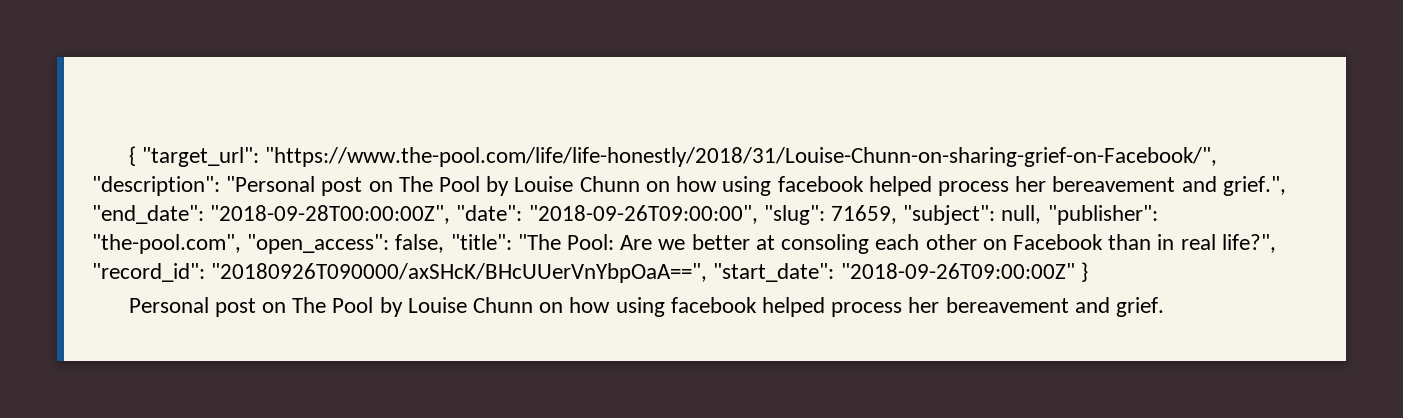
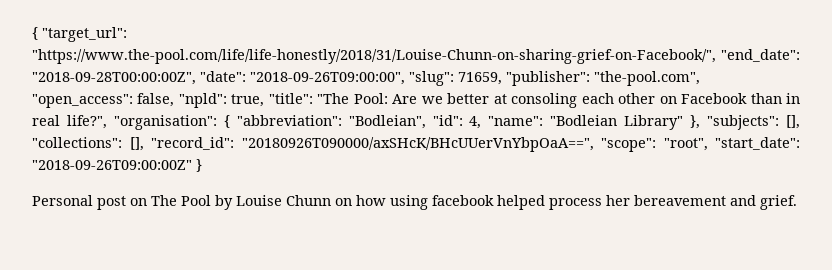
[92,176,1286,196] "description": "Personal post on The Pool by Louise Chunn on how using facebook helped process her bereavement and grief.", -> (716, 56) none
[903,205,1042,225] "subject": null, -> (502, 78) none
(445, 243) none -> [178,93,265,108] "npld": true,
[92,263,708,283] "record_id": "20180926T090000/axSHcK/BHcUUerVnYbpOaA==", -> [113,115,800,130] [32,137,708,152] "organisation": { "abbreviation": "Bodleian", "id": 4, "name": "Bodleian Library" }, "subjects": [], "collections": [], "record_id": "20180926T090000/axSHcK/BHcUUerVnYbpOaA==", "scope": "root",

